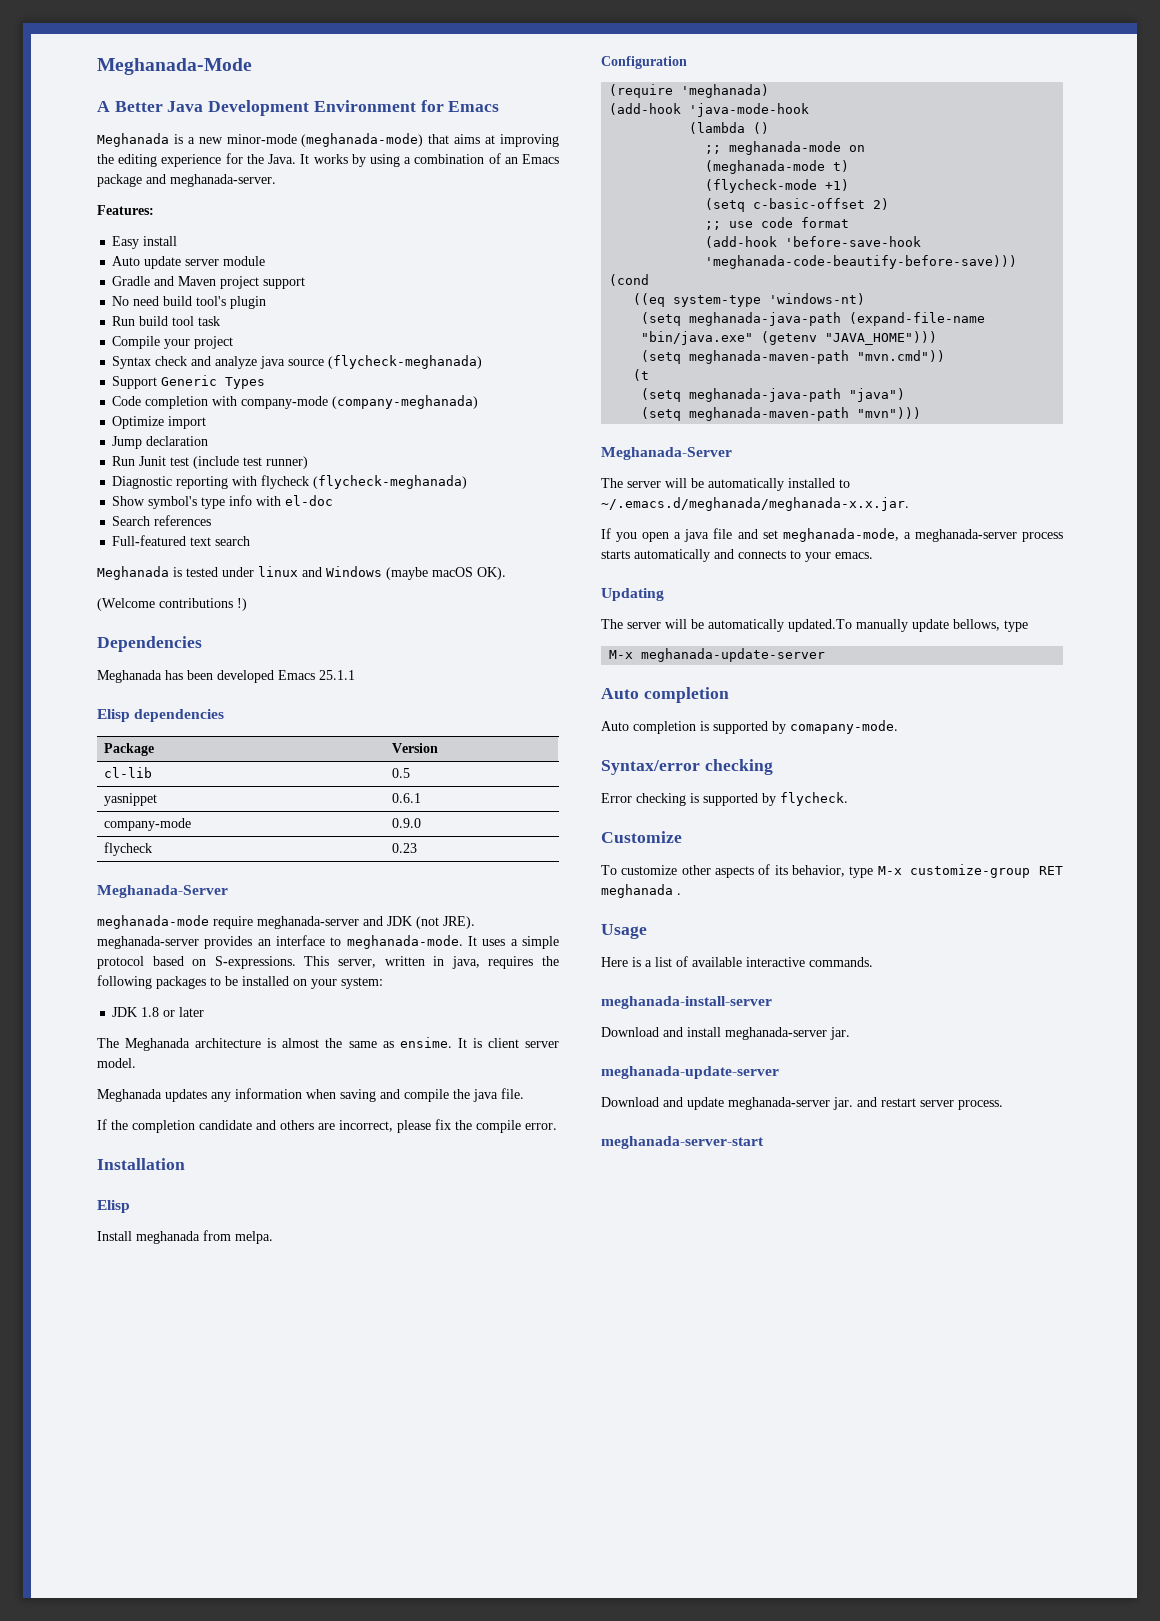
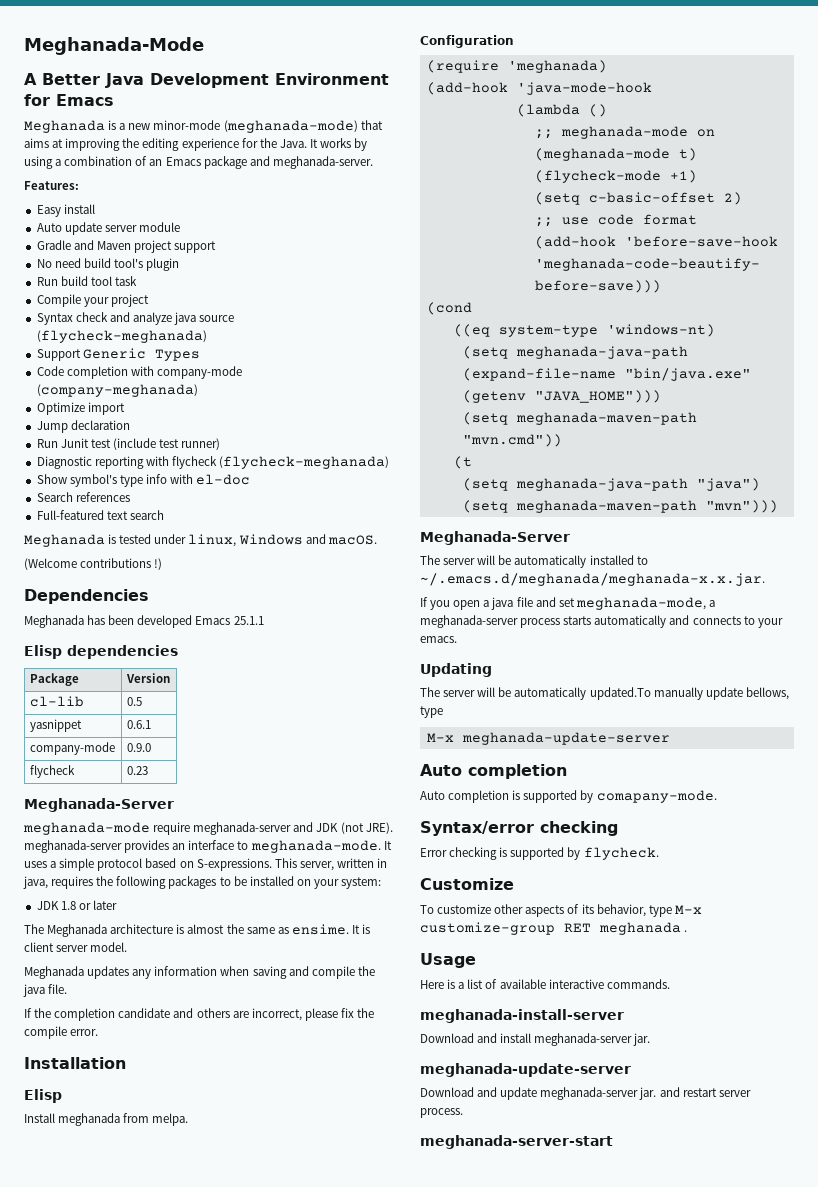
[258,566,506,580] linux and Windows (maybe macOS OK). -> [188,534,377,547] linux, Windows and macOS.

